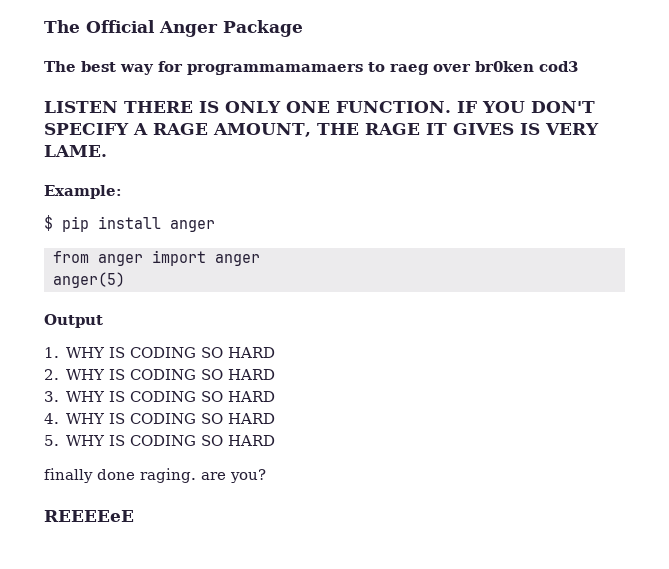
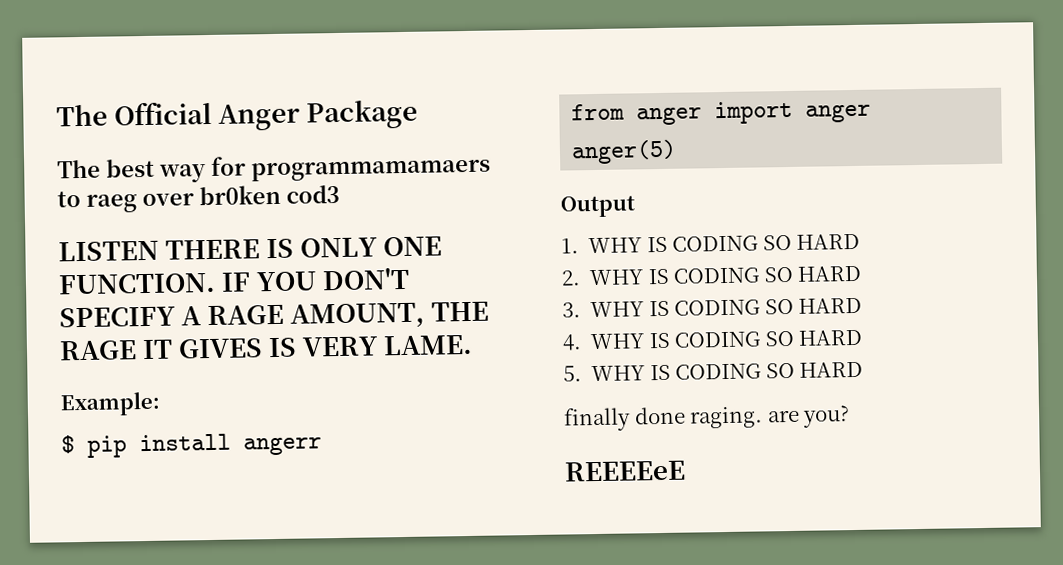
[170,220,215,232] anger -> [243,436,322,456] angerr

